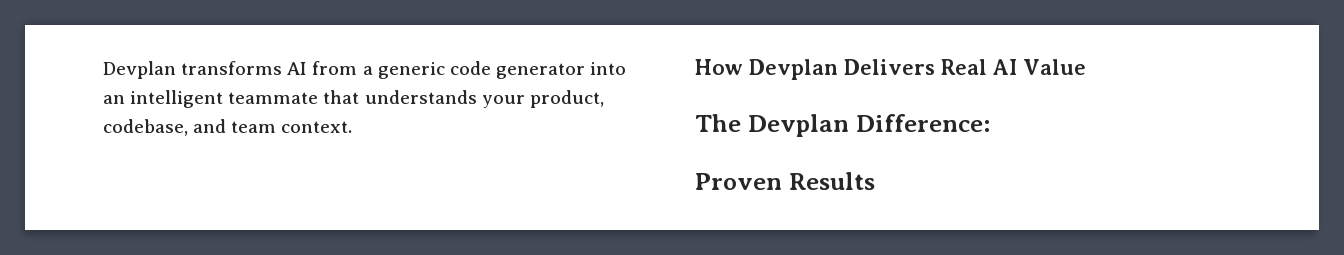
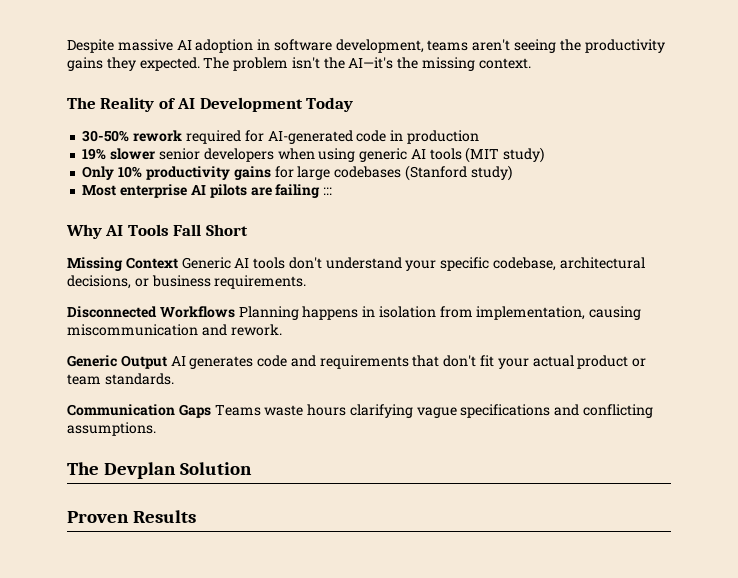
[103,61,627,79] [103,90,604,108] [103,119,353,136] [695,59,1086,80] Devplan transforms AI from a generic code generator into an intelligent teammate that understands your product, codebase, and team context. // How Devplan Delivers Real AI Value -> [67,39,665,53] [67,57,531,71] [67,97,354,112] [82,130,479,144] [82,147,545,163] [82,165,512,181] [82,184,333,198] [66,224,248,239] [67,257,645,271] [67,275,307,289] [67,306,642,320] [67,324,282,336] [67,355,647,369] [67,373,174,385] [67,404,654,418] [67,422,156,436] Despite massive AI adoption in software development, teams aren't seeing the productivity gains they expected. The problem isn't the AI—it's the missing context. // The Reality of AI Development Today // 30-50% rework required for AI-generated code in production // 19% slower senior developers when using generic AI tools (MIT study) // Only 10% productivity gains for large codebases (Stanford study) // Most enterprise AI pilots are failing ::: // Why AI Tools Fall Short // Missing Context Generic AI tools don't understand your specific codebase, architectural decisions, or business requirements. // Disconnected Workflows Planning happens in isolation from implementation, causing miscommunication and rework. // Generic Output AI generates code and requirements that don't fit your actual product or team standards. // Communication Gaps Teams waste hours clarifying vague specifications and conflicting assumptions.
[855,114,991,132] Difference: -> [179,462,252,475] Solution

